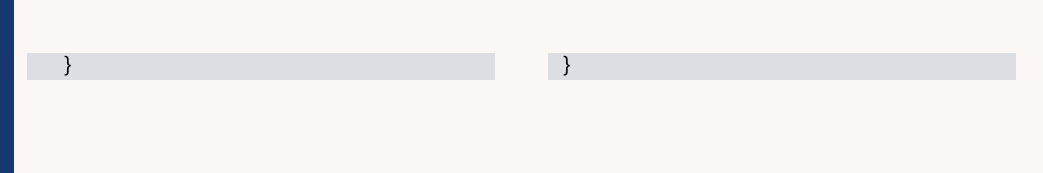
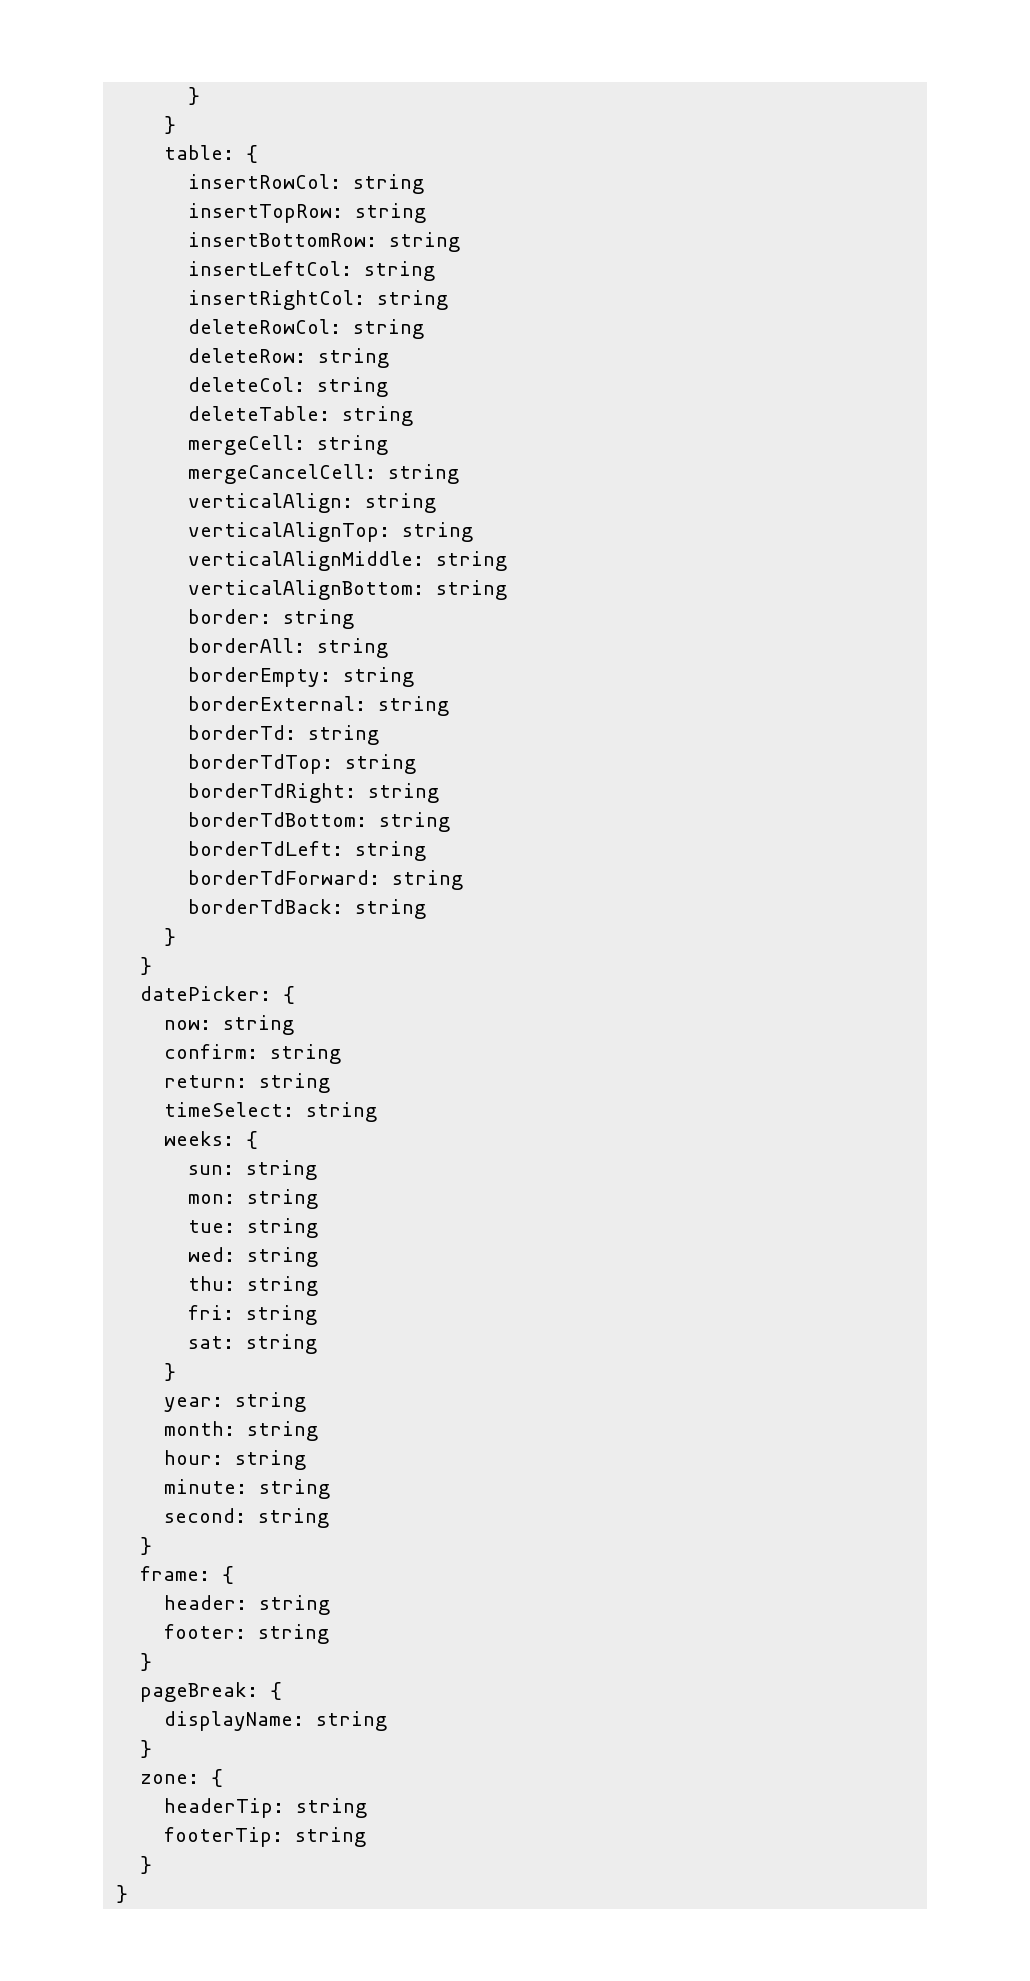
[61,55,73,76] [560,55,572,76] } // } -> [187,87,200,105] [163,116,176,134] [163,145,258,163] [187,174,424,194] [187,203,426,223] [187,232,460,252] [187,261,435,281] [187,290,448,310] [187,319,424,339] [187,348,389,368] [187,377,388,397] [187,406,413,426] [187,435,388,455] [187,464,459,484] [187,493,436,513] [187,522,473,542] [187,551,507,571] [187,580,507,600] [187,609,354,629] [187,638,388,658] [187,667,414,687] [187,696,449,716] [187,725,379,745] [187,754,416,774] [187,783,439,803] [187,812,450,832] [187,841,426,861] [187,870,463,890] [187,899,426,919] [163,928,176,946] [139,957,152,975] [139,986,295,1004] [163,1015,294,1035] [163,1044,341,1064] [163,1073,330,1093] [163,1102,377,1122] [163,1131,258,1149] [187,1160,317,1180] [187,1189,318,1209] [187,1218,318,1238] [187,1247,318,1267] [187,1276,318,1296] [187,1305,317,1325] [187,1334,317,1354] [163,1363,176,1381] [163,1392,306,1412] [163,1421,318,1441] [163,1450,306,1470] [163,1479,330,1499] [163,1508,329,1528] [139,1537,152,1555] [139,1566,234,1584] [163,1595,330,1615] [163,1624,329,1644] [139,1653,152,1671] [139,1682,282,1702] [163,1711,387,1731] [139,1740,152,1758] [139,1769,223,1787] [163,1798,367,1818] [163,1827,366,1847] [139,1856,152,1874] [115,1885,128,1903] } // } // table: { // insertRowCol: string // insertTopRow: string // insertBottomRow: string // insertLeftCol: string // insertRightCol: string // deleteRowCol: string // deleteRow: string // deleteCol: string // deleteTable: string // mergeCell: string // mergeCancelCell: string // verticalAlign: string // verticalAlignTop: string // verticalAlignMiddle: string // verticalAlignBottom: string // border: string // borderAll: string // borderEmpty: string // borderExternal: string // borderTd: string // borderTdTop: string // borderTdRight: string // borderTdBottom: string // borderTdLeft: string // borderTdForward: string // borderTdBack: string // } // } // datePicker: { // now: string // confirm: string // return: string // timeSelect: string // weeks: { // sun: string // mon: string // tue: string // wed: string // thu: string // fri: string // sat: string // } // year: string // month: string // hour: string // minute: string // second: string // } // frame: { // header: string // footer: string // } // pageBreak: { // displayName: string // } // zone: { // headerTip: string // footerTip: string // } // }

